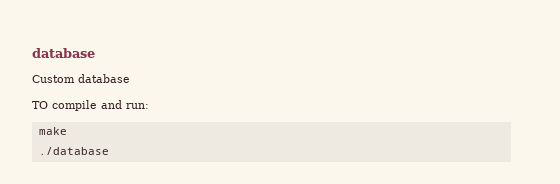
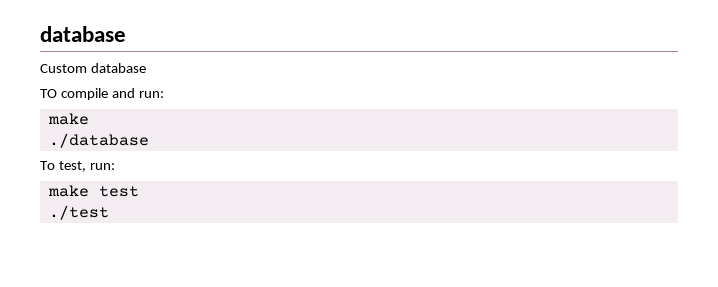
(109, 151) none -> [40,161,115,172] [47,185,139,197] [48,205,109,220] // To test, run: // make test // ./test

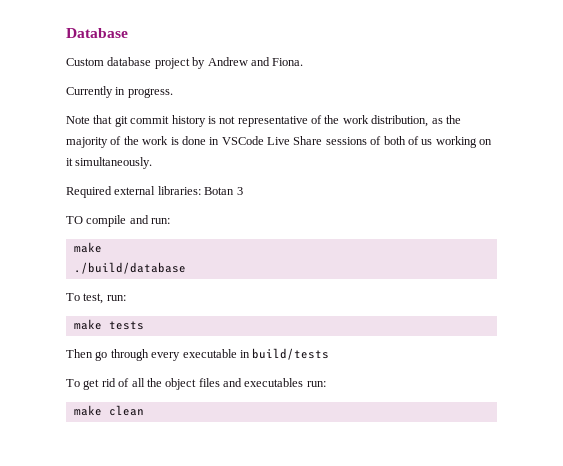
[40,26,126,42] database -> [66,28,128,38] Database
(146, 68) none -> [154,57,304,69] [66,86,173,98] [66,115,461,127] [66,136,492,148] [66,157,153,169] [66,186,243,198] project by Andrew and Fiona. // Currently in progress. // Note that git commit history is not representative of the work distribution, as the majority of the work is done in VSCode Live Share sessions of both of us working on it simultaneously. // Required external libraries: Botan 3
[48,133,149,148] ./database -> [73,262,186,274] ./build/database
[98,186,139,197] [48,205,109,220] test // ./test -> [108,321,144,330] [66,348,330,361] [66,378,326,390] [73,405,144,416] tests // Then go through every executable in build/tests // To get rid of all the object files and executables run: // make clean

